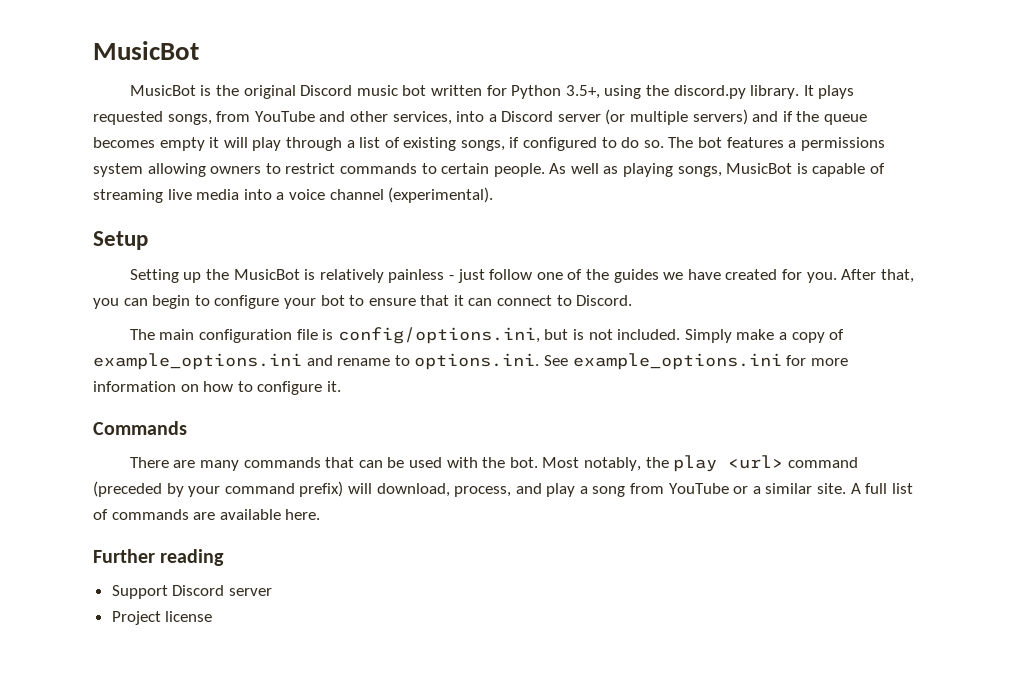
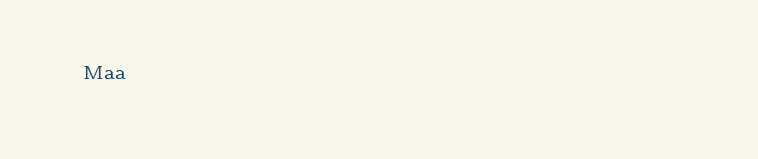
[93,41,199,60] [129,85,855,99] [93,109,868,125] [93,137,885,151] [93,163,886,177] [93,187,494,203] [93,231,148,250] [129,269,914,283] [93,295,633,309] [129,327,845,344] [93,353,848,370] [93,381,341,395] [93,421,187,435] [129,455,858,472] [93,481,913,497] [93,509,321,520] [93,549,225,566] [111,585,272,599] [111,611,213,625] MusicBot // MusicBot is the original Discord music bot written for Python 3.5+, using the discord.py library. It plays requested songs, from YouTube and other services, into a Discord server (or multiple servers) and if the queue becomes empty it will play through a list of existing songs, if configured to do so. The bot features a permissions system allowing owners to restrict commands to certain people. As well as playing songs, MusicBot is capable of streaming live media into a voice channel (experimental). // Setup // Setting up the MusicBot is relatively painless - just follow one of the guides we have created for you. After that, you can begin to configure your bot to ensure that it can connect to Discord. // The main configuration file is config/options.ini, but is not included. Simply make a copy of example_options.ini and rename to options.ini. See example_options.ini for more information on how to configure it. // Commands // There are many commands that can be used with the bot. Most notably, the play <url> command (preceded by your command prefix) will download, process, and play a song from YouTube or a similar site. A full list of commands are available here. // Further reading // Support Discord server // Project license -> [83,66,126,79] Maa

